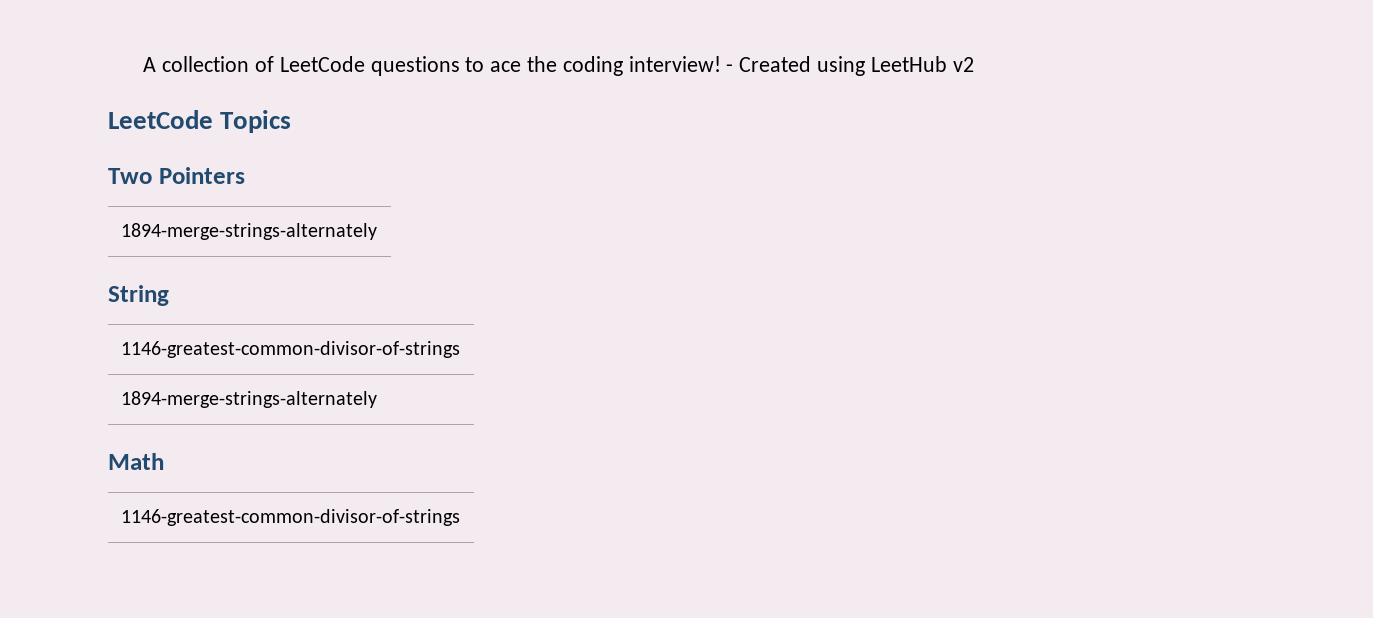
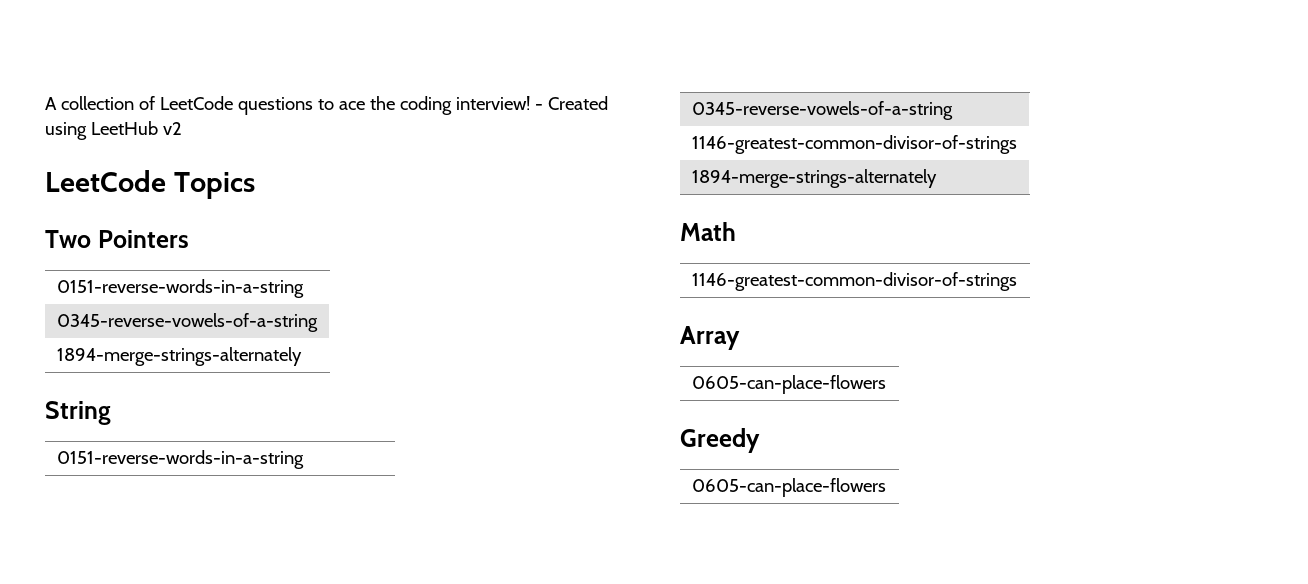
(245, 175) none -> [56,279,304,298] [56,313,318,332] // 0151-reverse-words-in-a-string // 0345-reverse-vowels-of-a-string
(169, 295) none -> [56,450,304,469] [691,101,953,120] // 0151-reverse-words-in-a-string // 0345-reverse-vowels-of-a-string
(460, 517) none -> [680,326,740,350] [691,375,886,394] [680,428,760,453] [691,478,886,497] // Array // 0605-can-place-flowers // Greedy // 0605-can-place-flowers

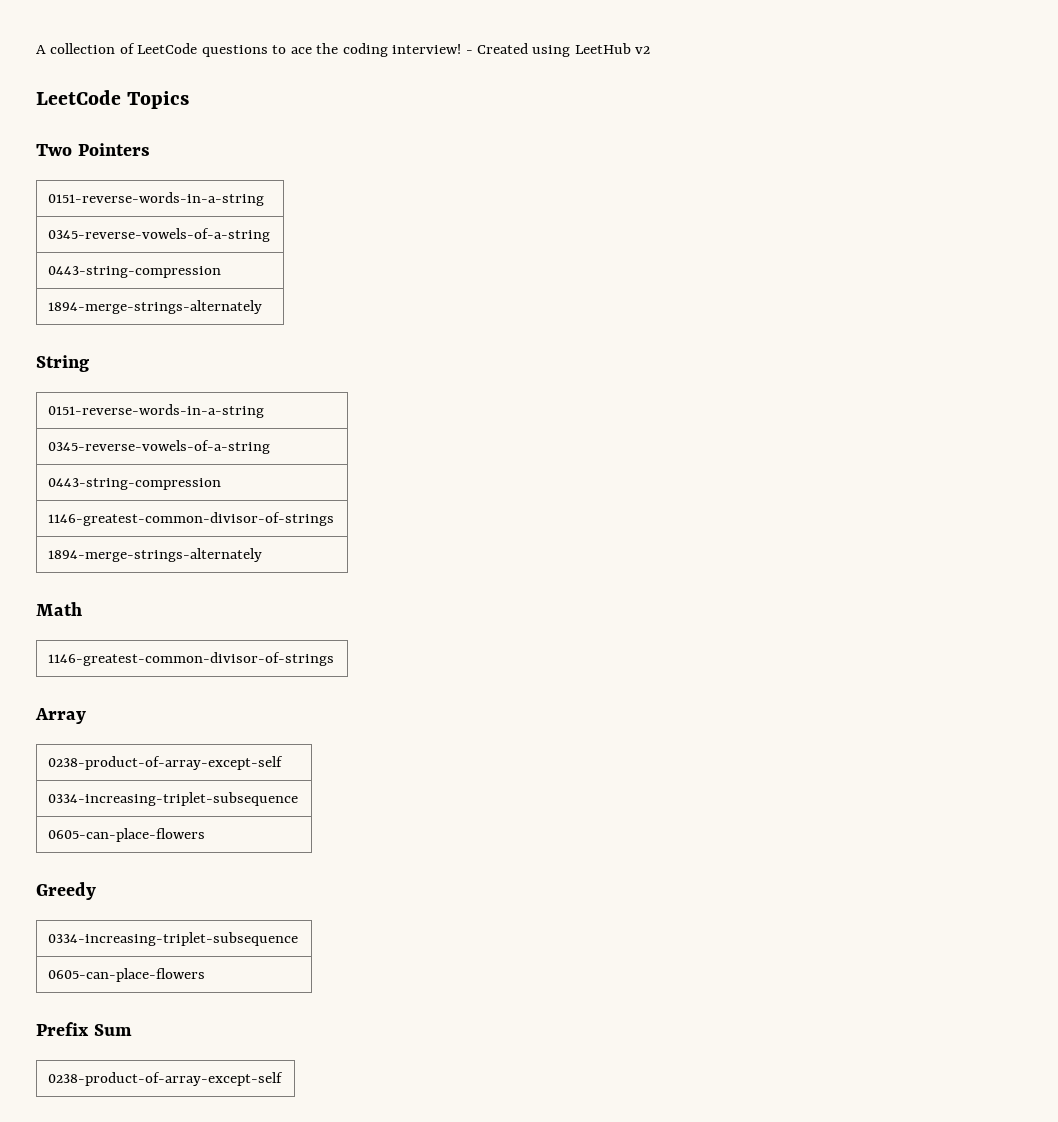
(318, 322) none -> [48,266,222,278] // 0443-string-compression
(953, 110) none -> [48,478,222,490] // 0443-string-compression
(740, 338) none -> [48,756,284,770] [48,792,299,806] // 0238-product-of-array-except-self // 0334-increasing-triplet-subsequence
[691,478,886,497] // 0605-can-place-flowers -> [48,932,299,946] [48,968,206,982] [36,1022,132,1036] [48,1072,284,1086] // 0334-increasing-triplet-subsequence // 0605-can-place-flowers // Prefix Sum // 0238-product-of-array-except-self

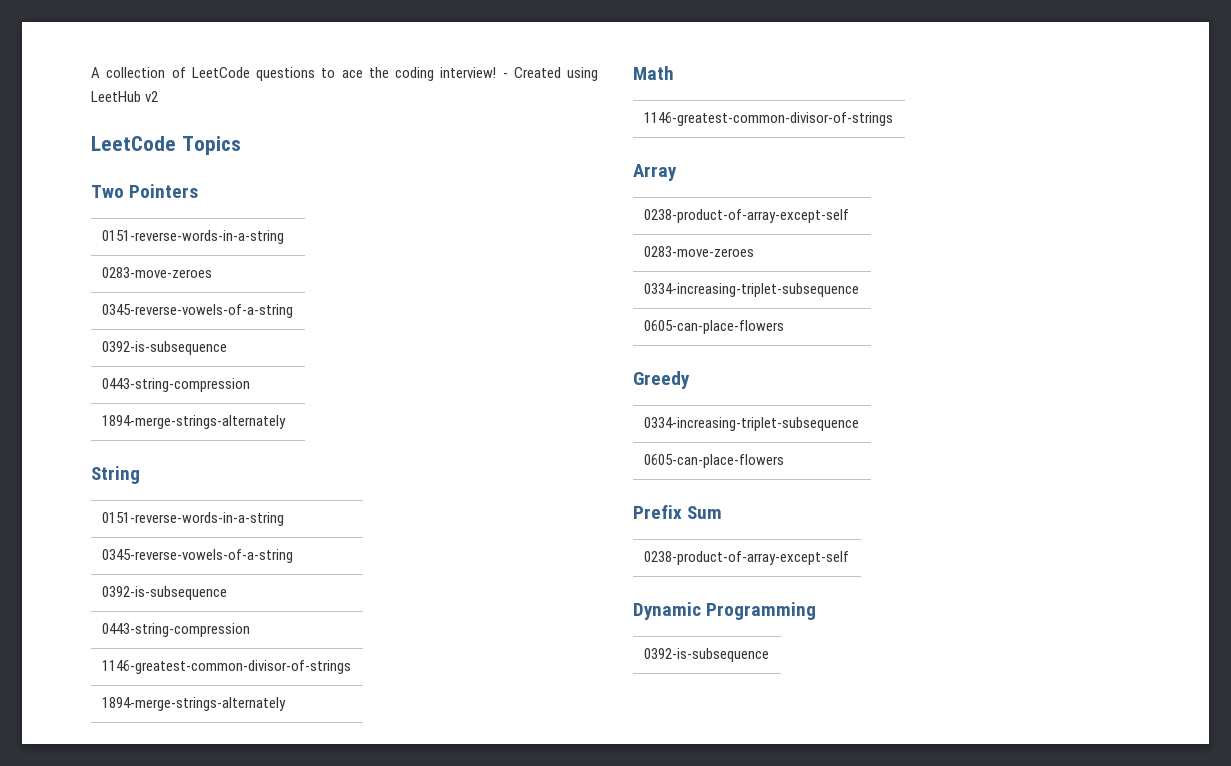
[48,228,271,242] // 0345-reverse-vowels-of-a-string -> [101,267,212,278] [101,304,293,318] [101,341,227,355] // 0283-move-zeroes // 0345-reverse-vowels-of-a-string // 0392-is-subsequence
(271, 447) none -> [101,586,227,600] // 0392-is-subsequence
(284, 763) none -> [643,246,754,257] // 0283-move-zeroes
(284, 1079) none -> [633,602,817,620] [643,648,769,662] // Dynamic Programming // 0392-is-subsequence

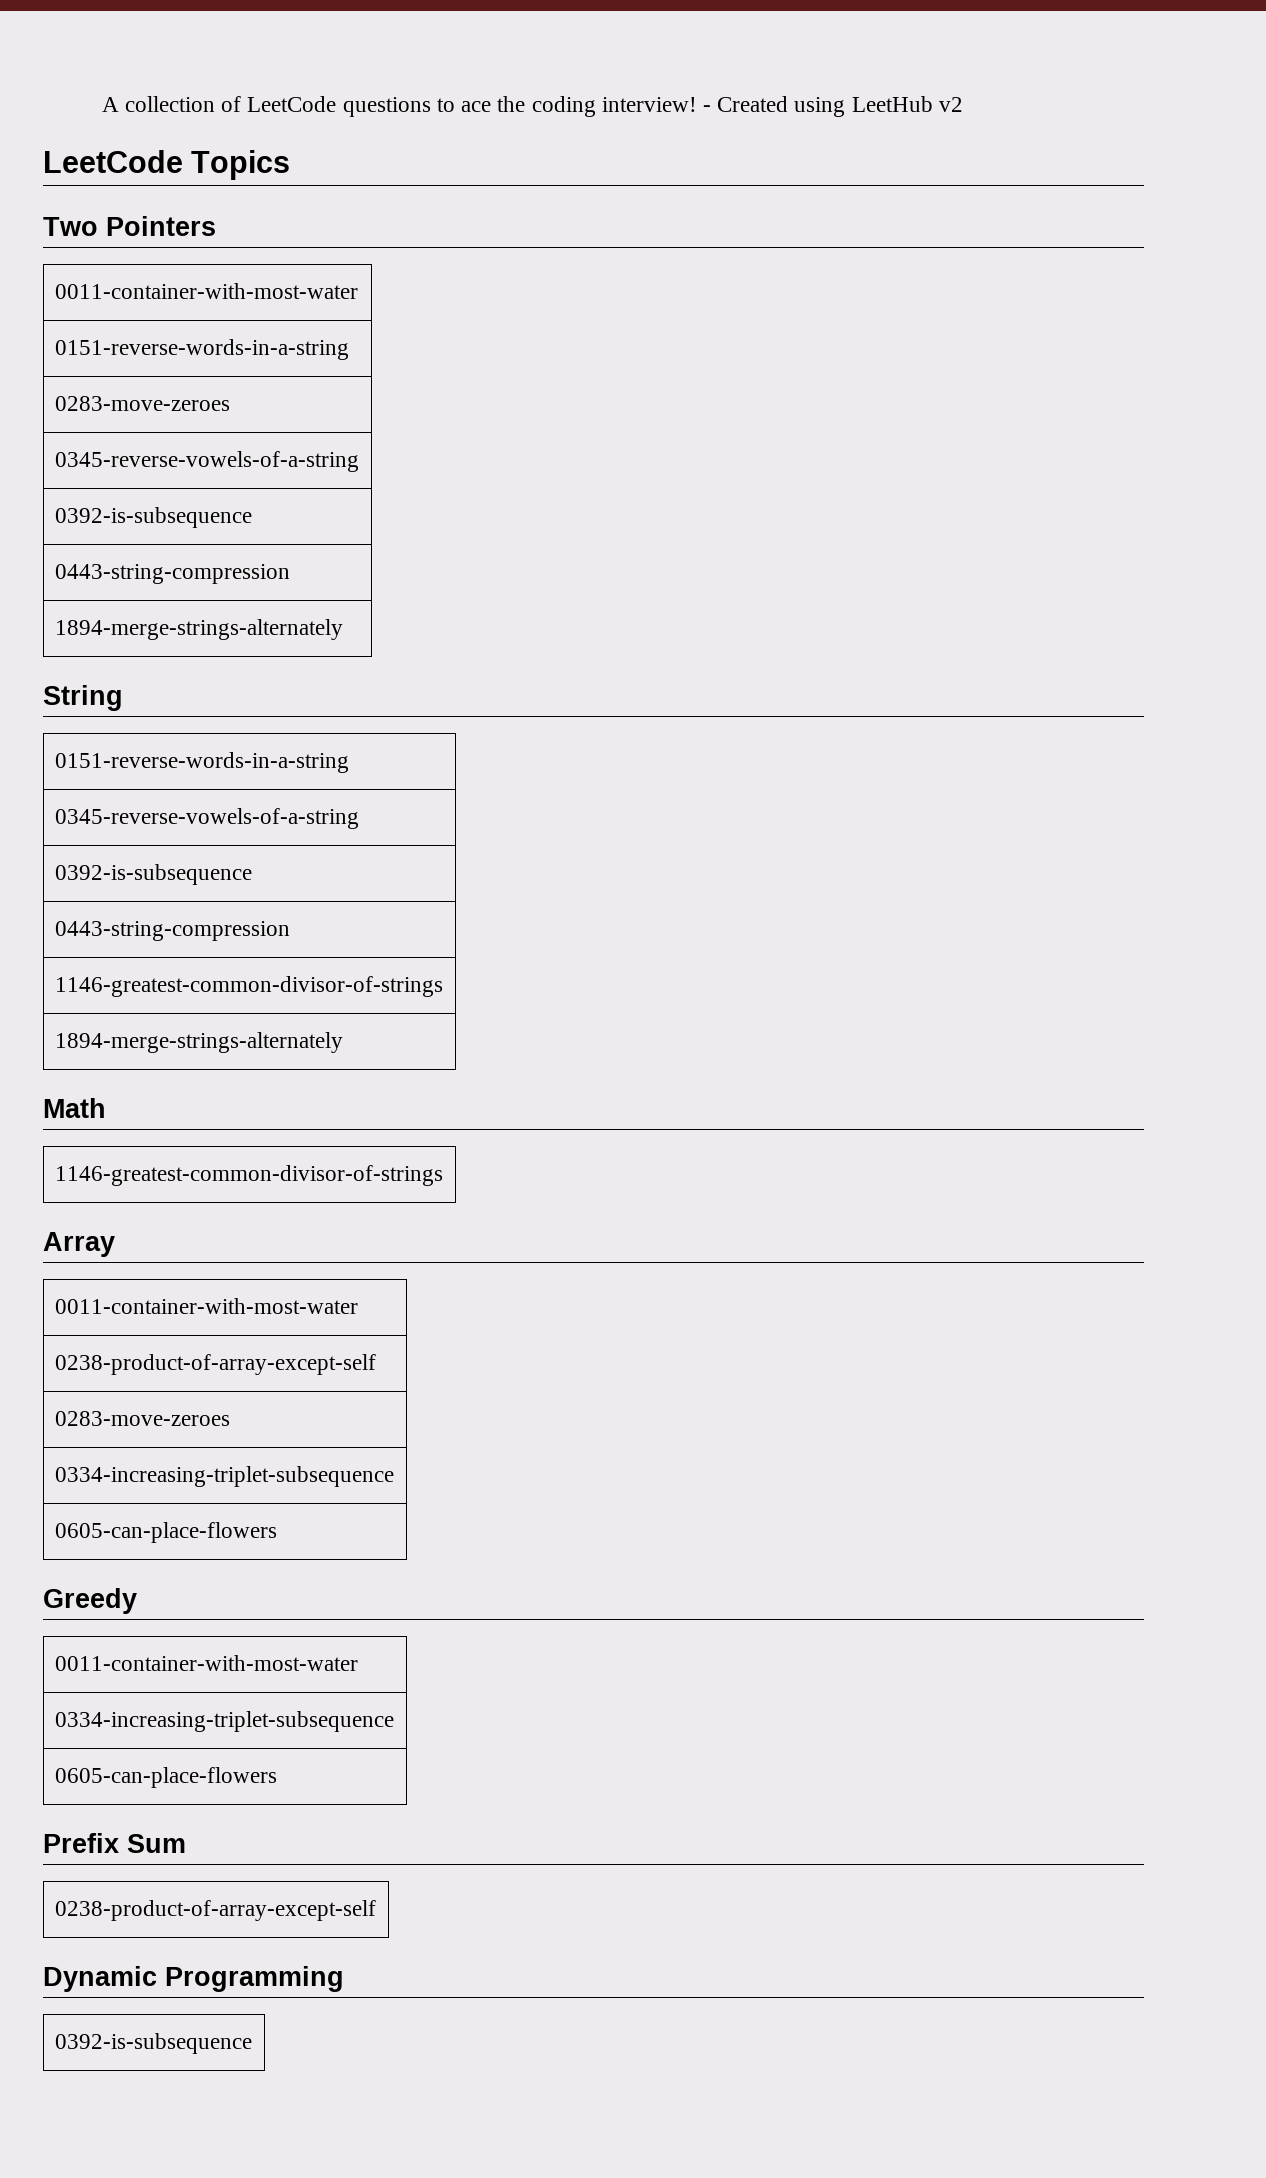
(199, 191) none -> [54,283,358,299] // 0011-container-with-most-water
(677, 172) none -> [54,1298,358,1314] // 0011-container-with-most-water
(690, 380) none -> [54,1655,358,1671] // 0011-container-with-most-water

